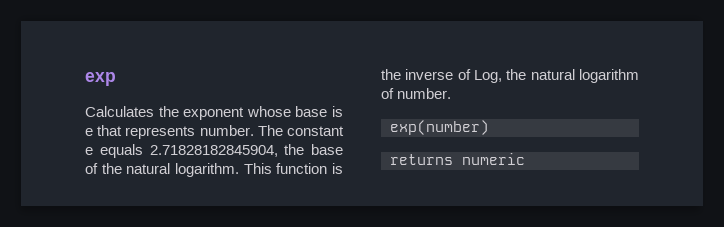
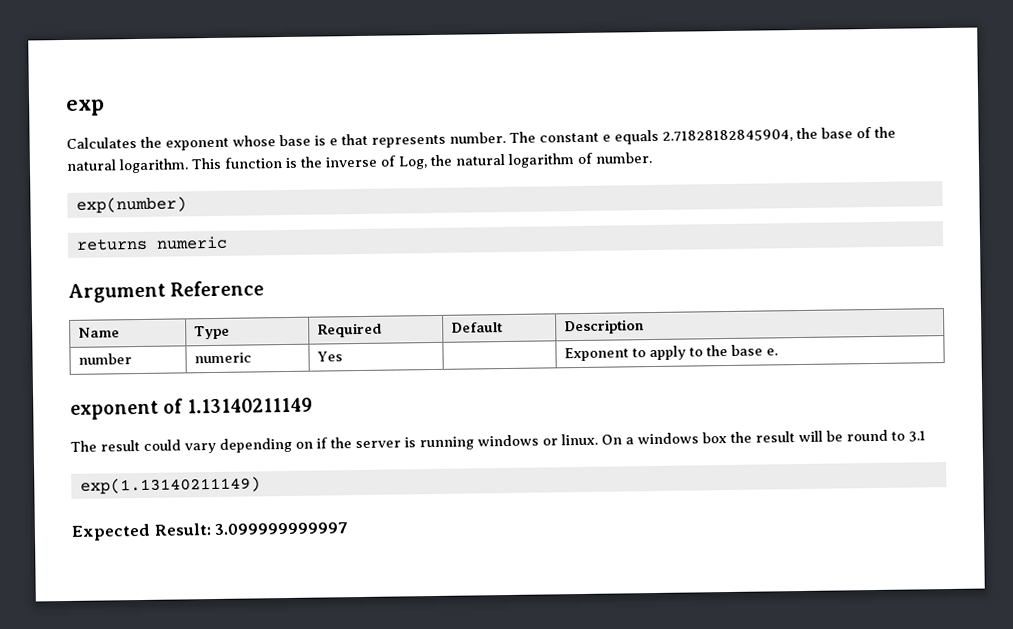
(525, 159) none -> [68,280,265,303] [77,327,120,338] [193,325,230,340] [316,322,382,338] [450,322,503,333] [563,319,644,335] [77,353,132,365] [193,352,252,364] [316,351,343,362] [563,344,778,362] [70,397,313,420] [70,429,926,454] [79,476,261,495] [71,522,349,541] // Argument Reference // Name | Type | Required | Default | Description // number | numeric | Yes | | Exponent to apply to the base e. // exponent of 1.13140211149 // The result could vary depending on if the server is running windows or linux. On a windows box the result will be round to 3.1 // exp(1.13140211149) // Expected Result: 3.099999999997

